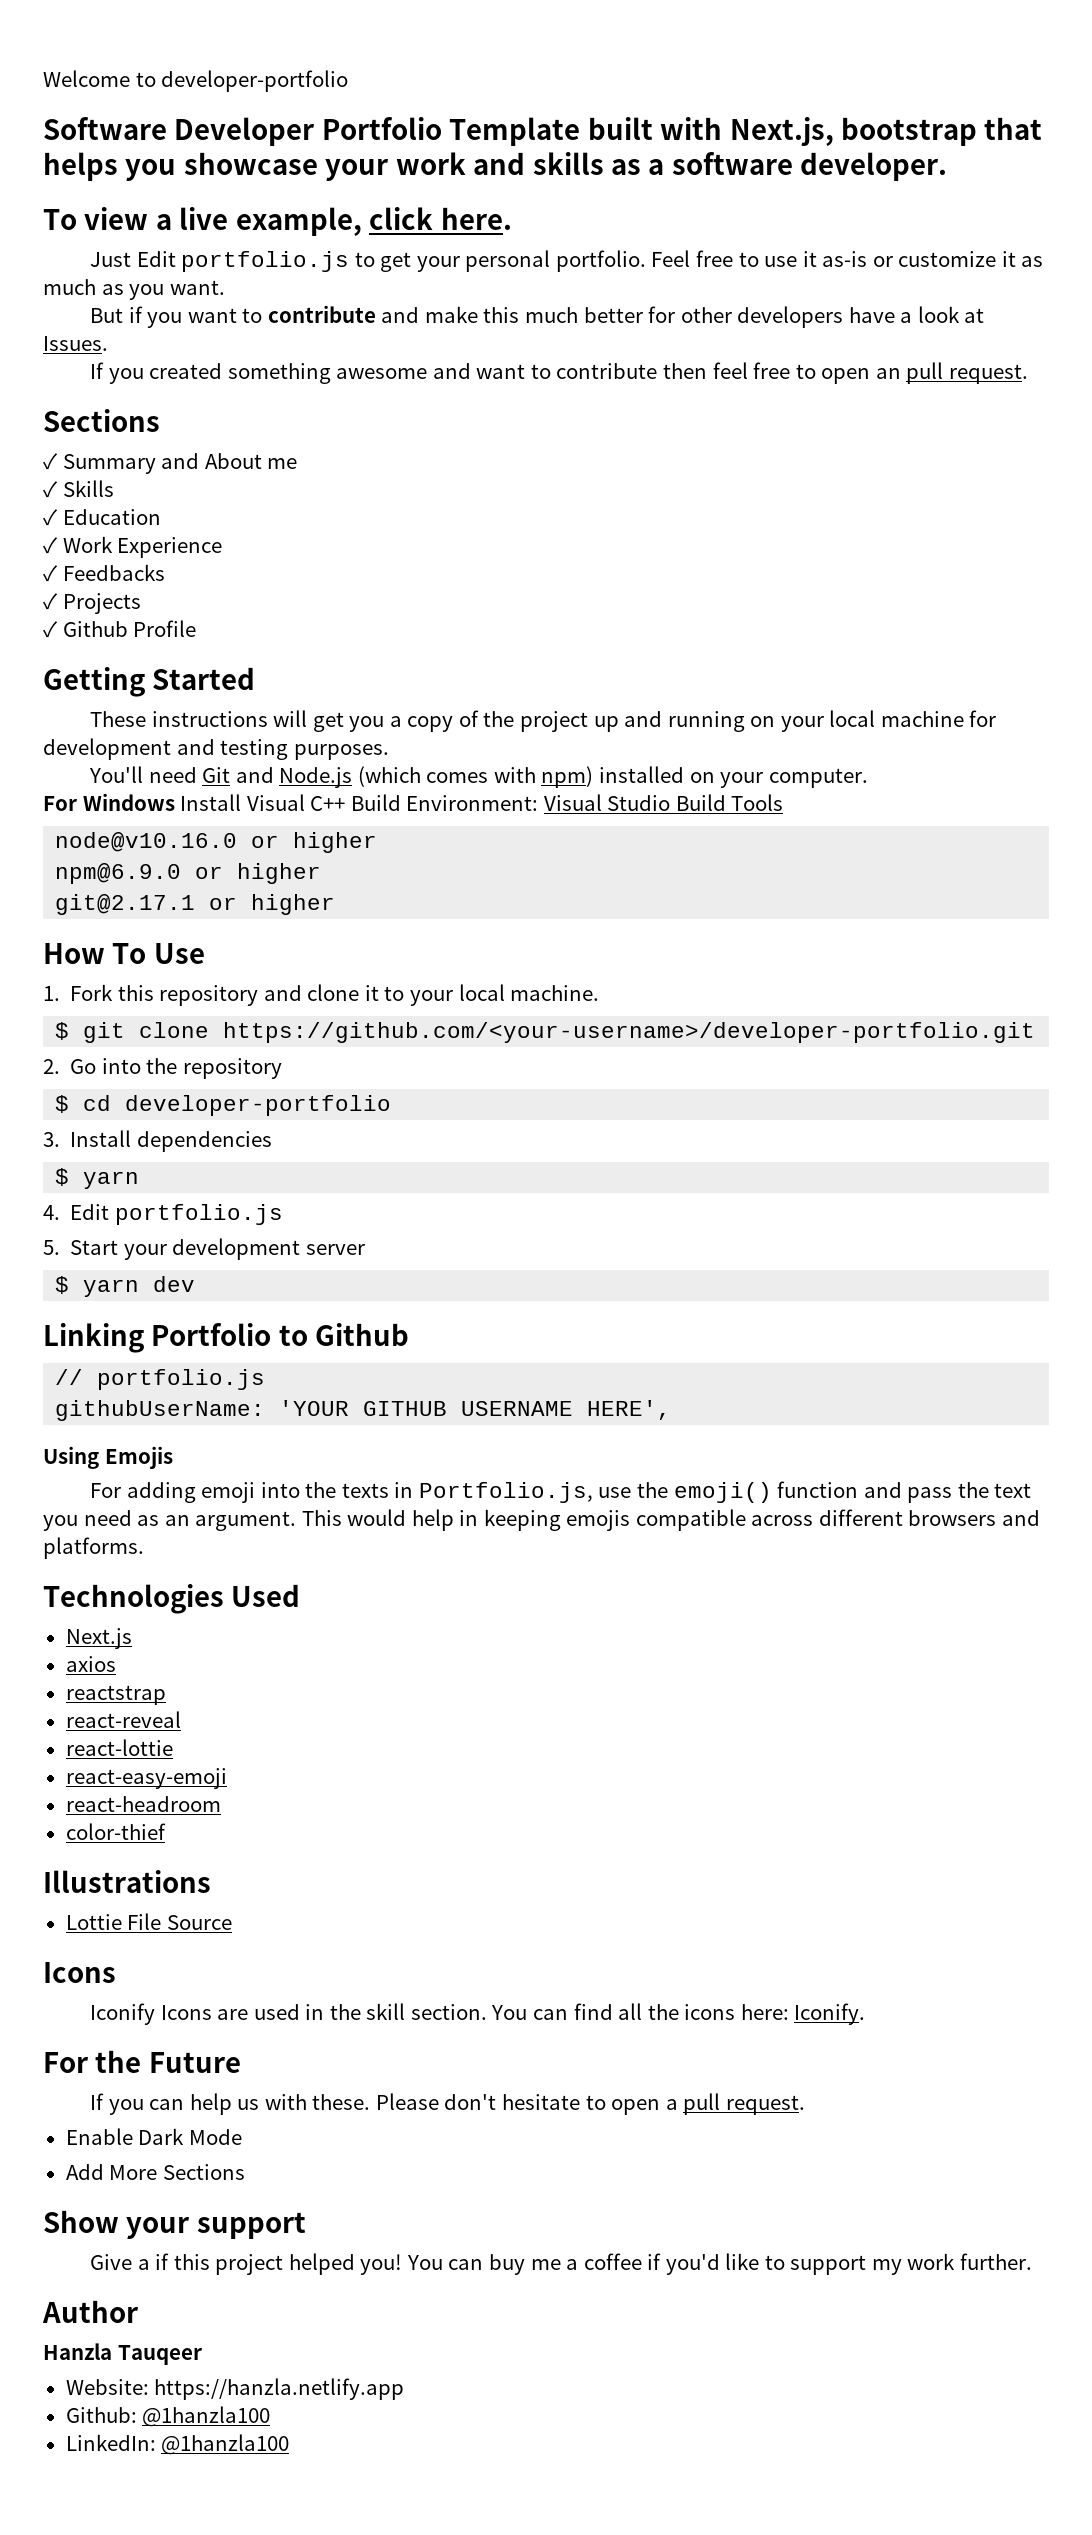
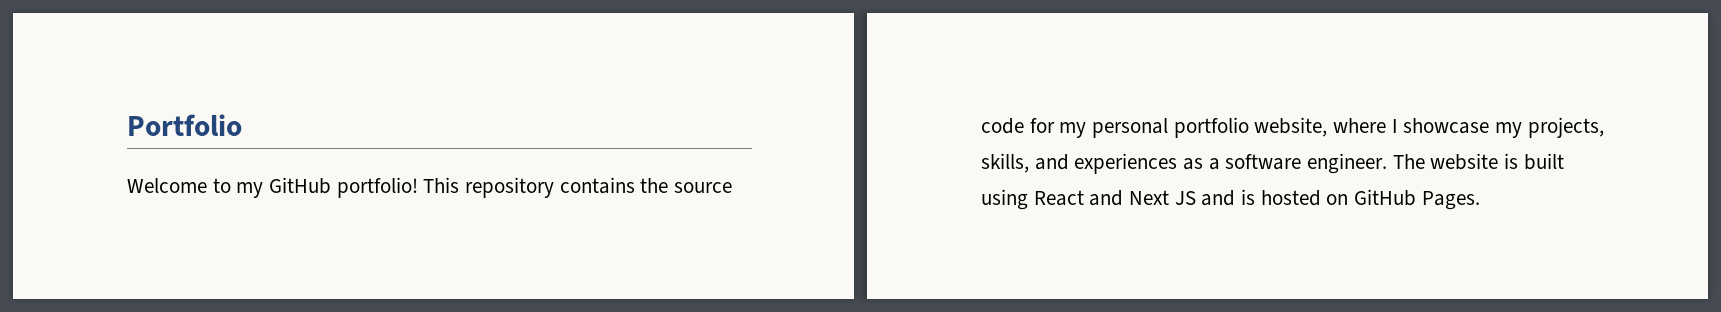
(43, 78) none -> [127,114,242,136] Portfolio //
[161,70,349,92] [43,117,1043,146] [43,152,948,181] [43,207,512,236] [90,250,1044,272] [43,279,225,300] [90,305,985,328] [43,336,108,351] [90,362,1028,384] [43,409,160,432] [43,453,298,474] [43,480,114,498] [43,509,161,526] [43,536,223,558] [43,564,165,582] [43,593,141,614] [43,620,197,638] [43,667,256,697] [90,710,997,732] [43,738,389,760] [89,766,868,788] [43,793,784,811] [55,832,378,853] [55,863,322,884] [55,894,336,915] [43,943,205,964] [43,984,600,1006] [55,1022,1036,1043] [43,1058,282,1079] [55,1095,392,1116] [43,1130,272,1152] [55,1168,140,1189] [43,1204,283,1225] [43,1238,365,1260] [55,1276,196,1297] [43,1323,410,1353] [55,1369,266,1390] [55,1400,672,1421] [43,1446,173,1469] [90,1481,1032,1503] [43,1509,1041,1531] [43,1537,144,1559] [43,1584,301,1614] [65,1628,132,1649] [65,1656,116,1672] [65,1685,166,1705] [65,1711,181,1728] [65,1739,173,1756] [65,1768,227,1789] [65,1796,221,1812] [65,1823,166,1840] [43,1870,211,1893] [65,1913,232,1930] [43,1962,116,1983] [90,2003,866,2025] [43,2050,241,2073] [90,2093,805,2115] [65,2128,242,2145] [65,2164,245,2180] [43,2210,306,2239] [90,2253,1032,2275] [42,2300,139,2323] [43,2343,202,2365] [65,2378,405,2400] [65,2406,271,2427] [65,2434,290,2455] developer-portfolio // Software Developer Portfolio Template built with Next.js, bootstrap that helps you showcase your work and skills as a software developer. // To view a live example, click here. // Just Edit portfolio.js to get your personal portfolio. Feel free to use it as-is or customize it as much as you want. // But if you want to contribute and make this much better for other developers have a look at Issues. // If you created something awesome and want to contribute then feel free to open an pull request. // Sections // ✓ Summary and About me // ✓ Skills // ✓ Education // ✓ Work Experience // ✓ Feedbacks // ✓ Projects // ✓ Github Profile // Getting Started // These instructions will get you a copy of the project up and running on your local machine for development and testing purposes. // You'll need Git and Node.js (which comes with npm) installed on your computer. // For Windows Install Visual C++ Build Environment: Visual Studio Build Tools // node@v10.16.0 or higher // npm@6.9.0 or higher // git@2.17.1 or higher // How To Use // 1. Fork this repository and clone it to your local machine. // $ git clone https://github.com/<your-username>/developer-portfolio.git // 2. Go into the repository // $ cd developer-portfolio // 3. Install dependencies // $ yarn // 4. Edit portfolio.js // 5. Start your development server // $ yarn dev // Linking Portfolio to Github // // portfolio.js // githubUserName: 'YOUR GITHUB USERNAME HERE', // Using Emojis // For adding emoji into the texts in Portfolio.js, use the emoji() function and pass the text you need as an argument. This would help in keeping emojis compatible across different browsers and platforms. // Technologies Used // Next.js // axios // reactstrap // react-reveal // react-lottie // react-easy-emoji // react-headroom // color-thief // Illustrations // Lottie File Source // Icons // Iconify Icons are used in the skill section. You can find all the icons here: Iconify. // For the Future // If you can help us with these. Please don't hesitate to open a pull request. // Enable Dark Mode // Add More Sections // Show your support // Give a if this project helped you! You can buy me a coffee if you'd like to support my work further. // Author // Hanzla Tauqeer // Website: https://hanzla.netlify.app // Github: @1hanzla100 // LinkedIn: @1hanzla100 -> [236,177,733,198] [981,117,1604,138] [981,153,1564,174] [981,189,1480,210] my GitHub portfolio! This repository contains the source code for my personal portfolio website, where I showcase my projects, skills, and experiences as a software engineer. The website is built using React and Next JS and is hosted on GitHub Pages.

